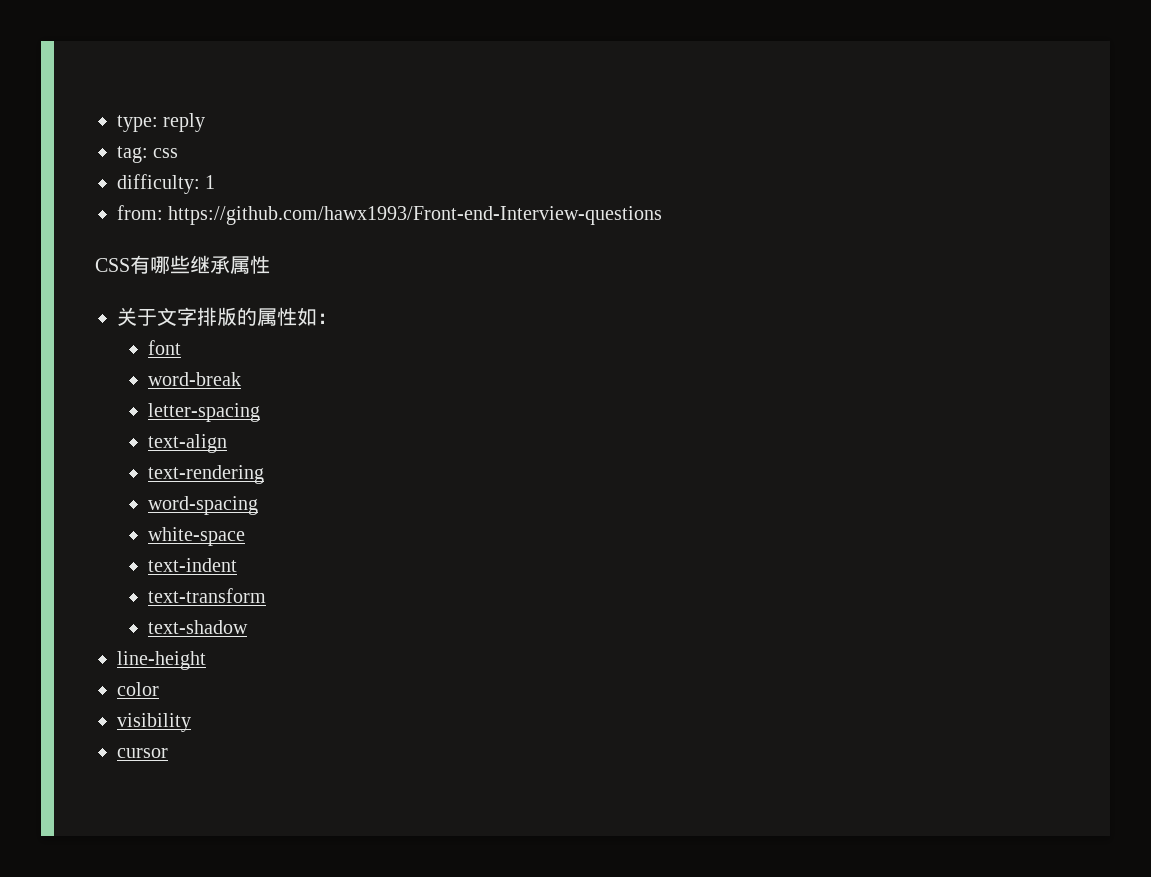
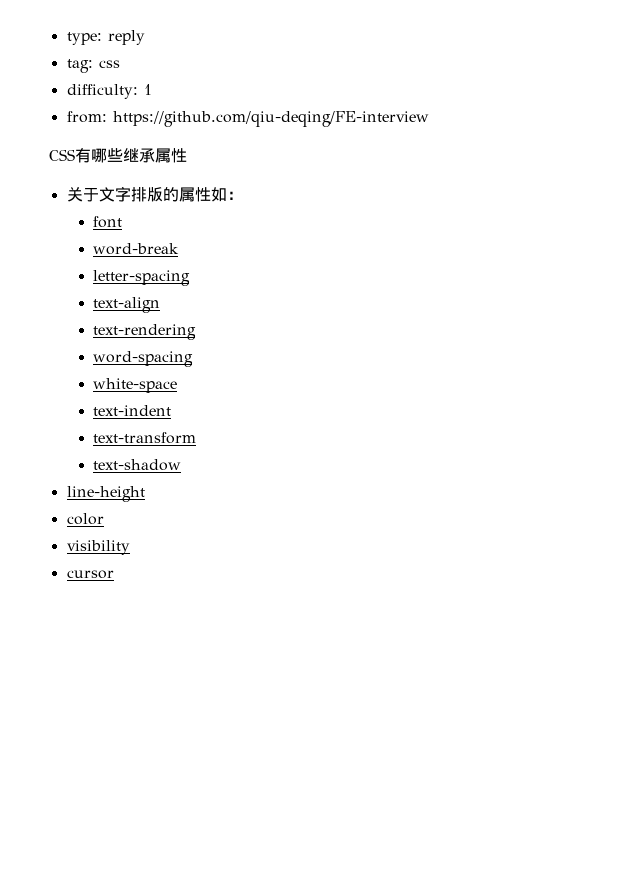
[168,206,663,225] https://github.com/hawx1993/Front-end-Interview-questions -> [112,111,429,127] https://github.com/qiu-deqing/FE-interview

